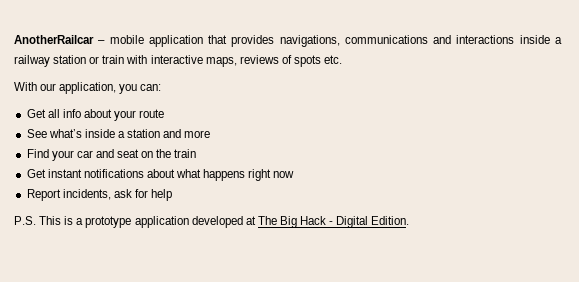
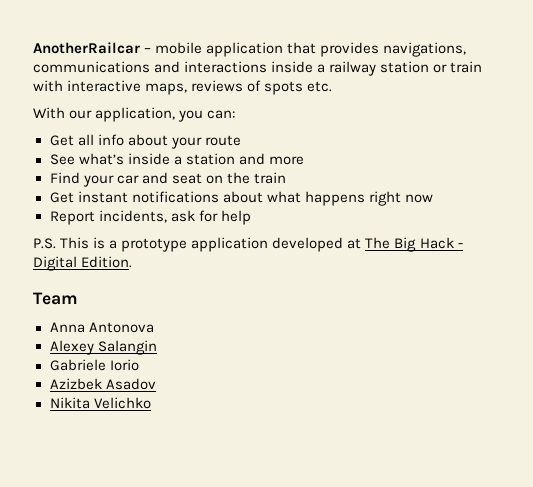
(410, 220) none -> [33,292,78,305] [49,322,154,333] [49,340,157,355] [49,359,139,371] [49,378,156,390] [49,397,151,409] // Team // Anna Antonova // Alexey Salangin // Gabriele Iorio // Azizbek Asadov // Nikita Velichko

